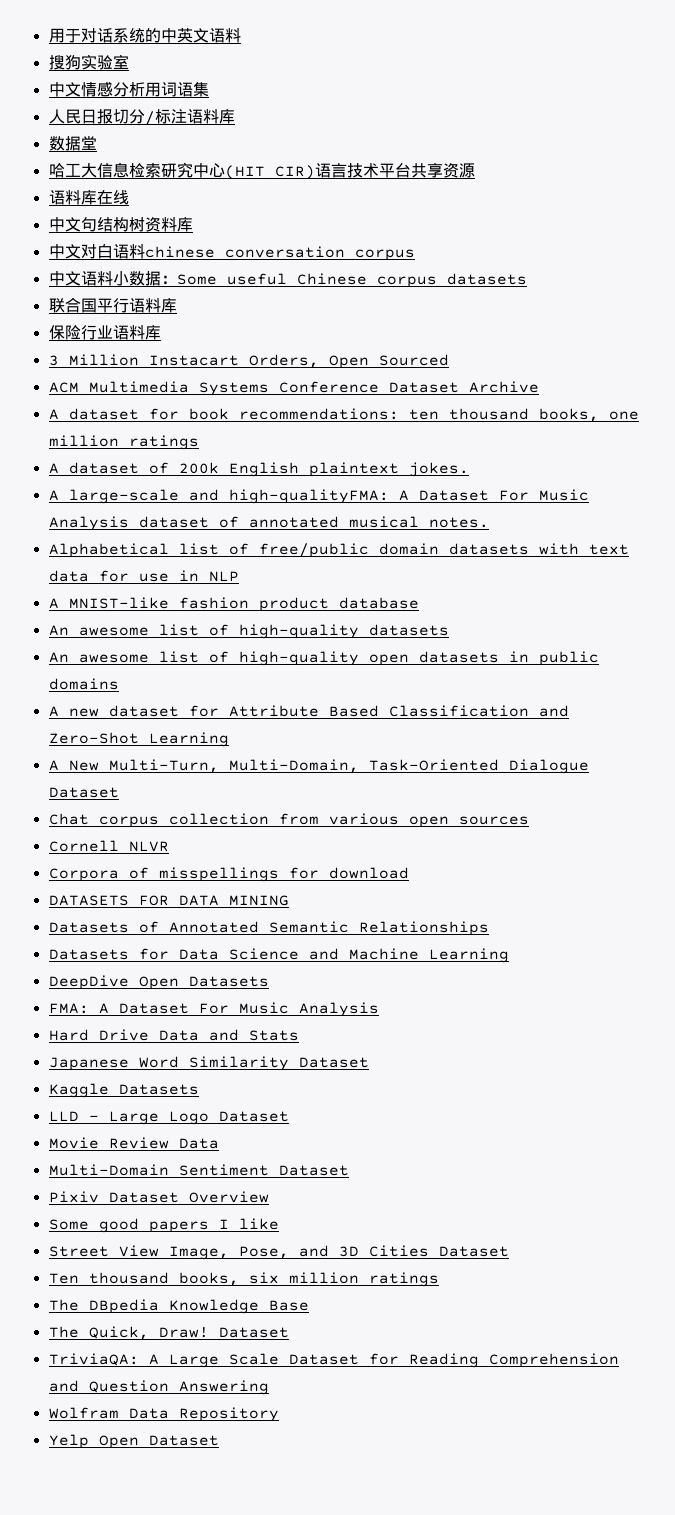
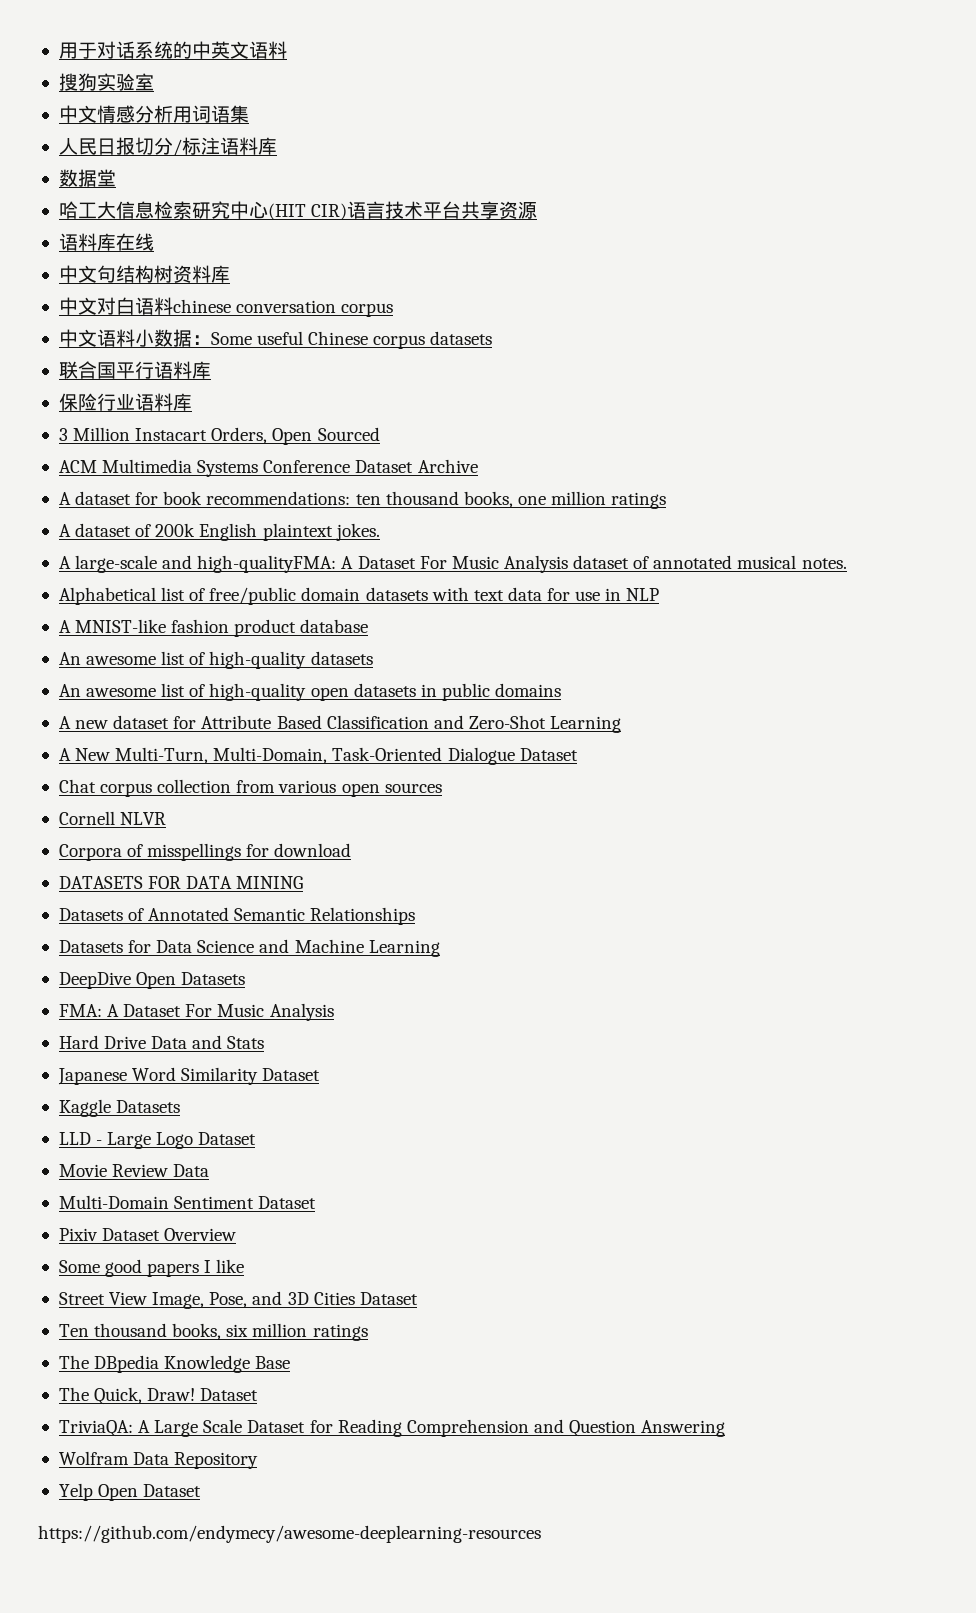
(219, 1440) none -> [38,1525,541,1543] // https://github.com/endymecy/awesome-deeplearning-resources

